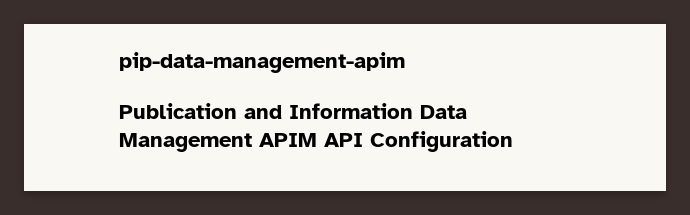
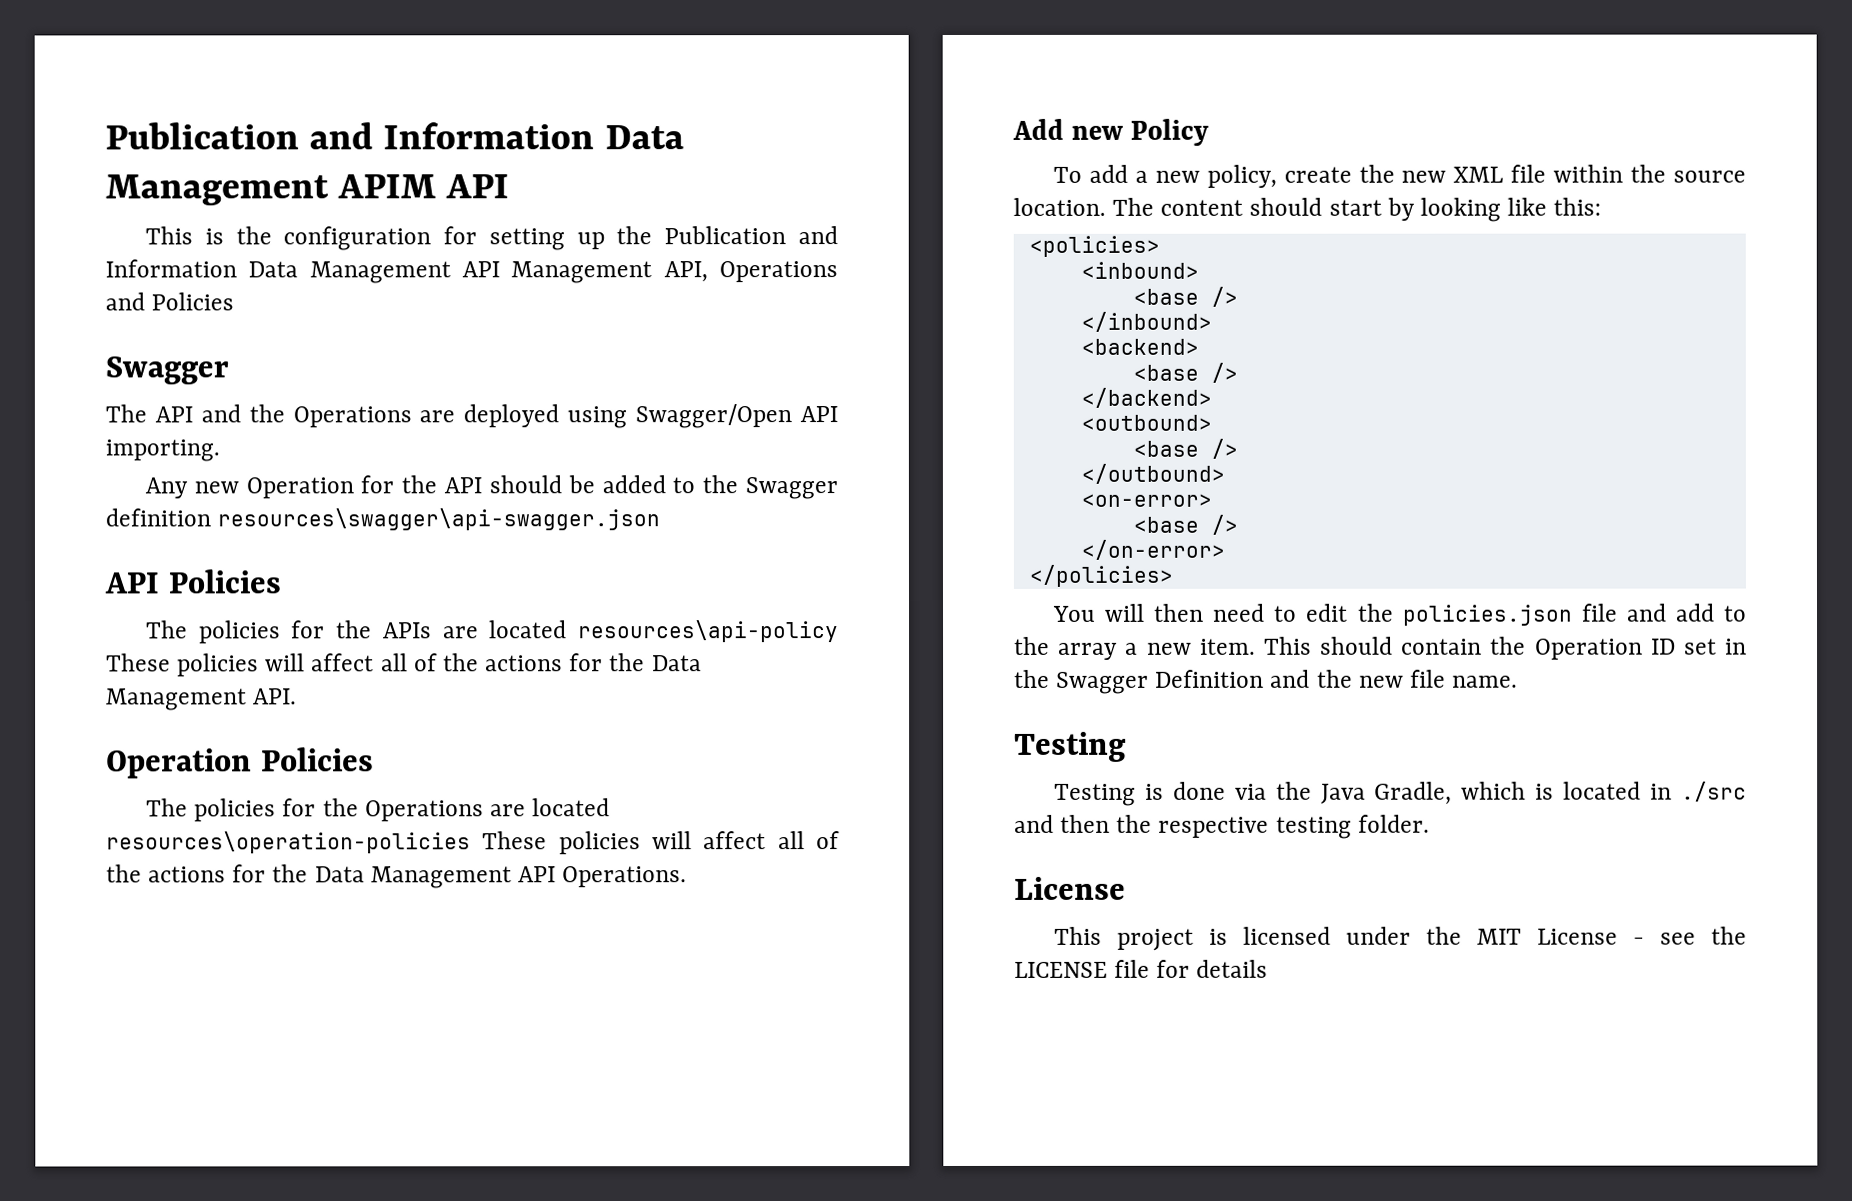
[119,52,405,73] pip-data-management-apim // -> (105, 136) none
[370,131,513,152] Configuration -> [145,226,838,251] [105,259,838,284] [105,292,235,311] [105,356,229,385] [105,404,839,429] [105,439,220,462] [145,475,839,500] [105,508,661,531] [104,569,281,594] [146,620,839,644] [106,653,702,677] [106,688,298,711] [106,747,374,779] [146,798,610,822] [106,831,841,855] [106,864,688,889] [1012,118,1210,146] [1053,164,1746,188] [1013,197,1602,222] [1028,235,1160,257] [1080,261,1199,279] [1132,286,1238,307] [1080,311,1212,332] [1080,338,1199,355] [1132,362,1238,383] [1080,387,1212,408] [1080,414,1212,431] [1132,438,1238,459] [1080,463,1225,484] [1080,493,1212,507] [1132,514,1238,535] [1080,539,1225,560] [1028,564,1173,587] [1053,603,1747,626] [1014,636,1747,660] [1014,669,1519,694] [1014,731,1127,762] [1054,781,1748,806] [1014,814,1430,839] [1014,876,1126,900] [1054,926,1747,951] [1014,959,1269,978] // This is the configuration for setting up the Publication and Information Data Management API Management API, Operations and Policies // Swagger // The API and the Operations are deployed using Swagger/Open API importing. // Any new Operation for the API should be added to the Swagger definition resources\swagger\api-swagger.json // API Policies // The policies for the APIs are located resources\api-policy These policies will affect all of the actions for the Data Management API. // Operation Policies // The policies for the Operations are located resources\operation-policies These policies will affect all of the actions for the Data Management API Operations. // Add new Policy // To add a new policy, create the new XML file within the source location. The content should start by looking like this: // <policies> // <inbound> // <base /> // </inbound> // <backend> // <base /> // </backend> // <outbound> // <base /> // </outbound> // <on-error> // <base /> // </on-error> // </policies> // You will then need to edit the policies.json file and add to the array a new item. This should contain the Operation ID set in the Swagger Definition and the new file name. // Testing // Testing is done via the Java Gradle, which is located in ./src and then the respective testing folder. // License // This project is licensed under the MIT License - see the LICENSE file for details

